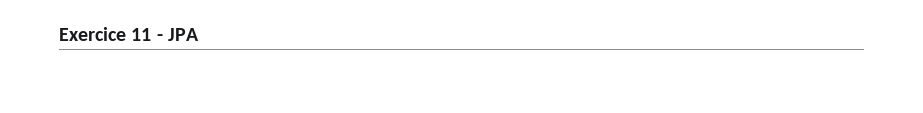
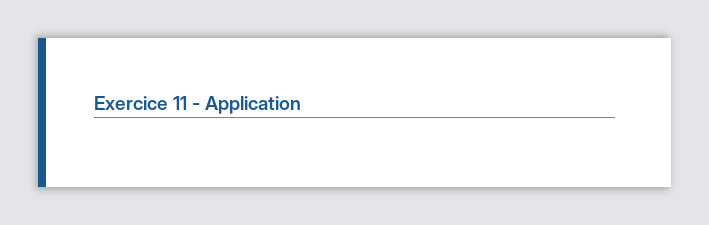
[168,28,200,41] JPA -> [205,96,302,114] Application

